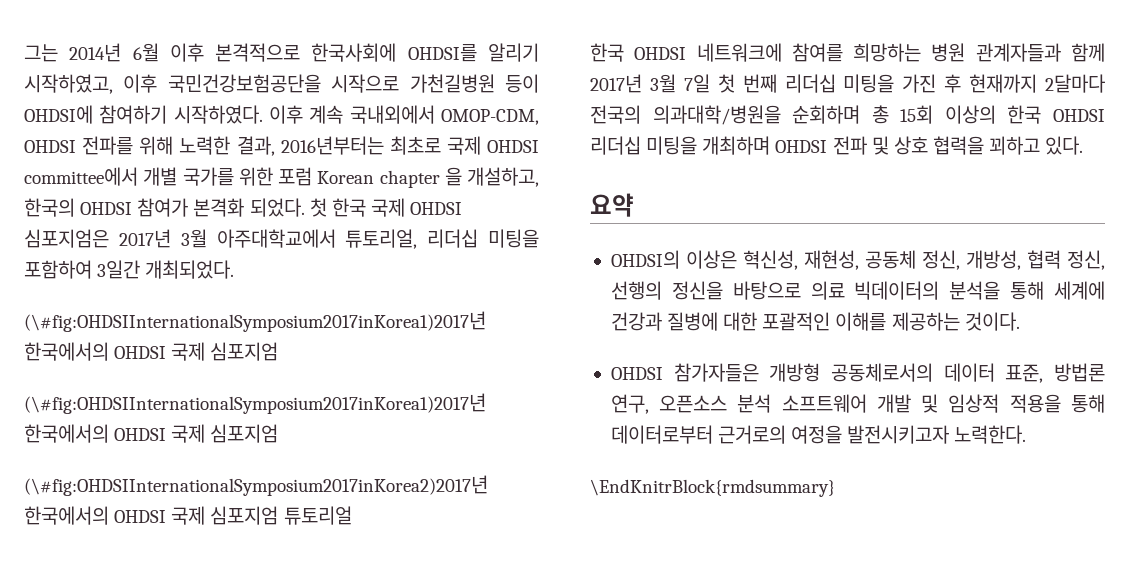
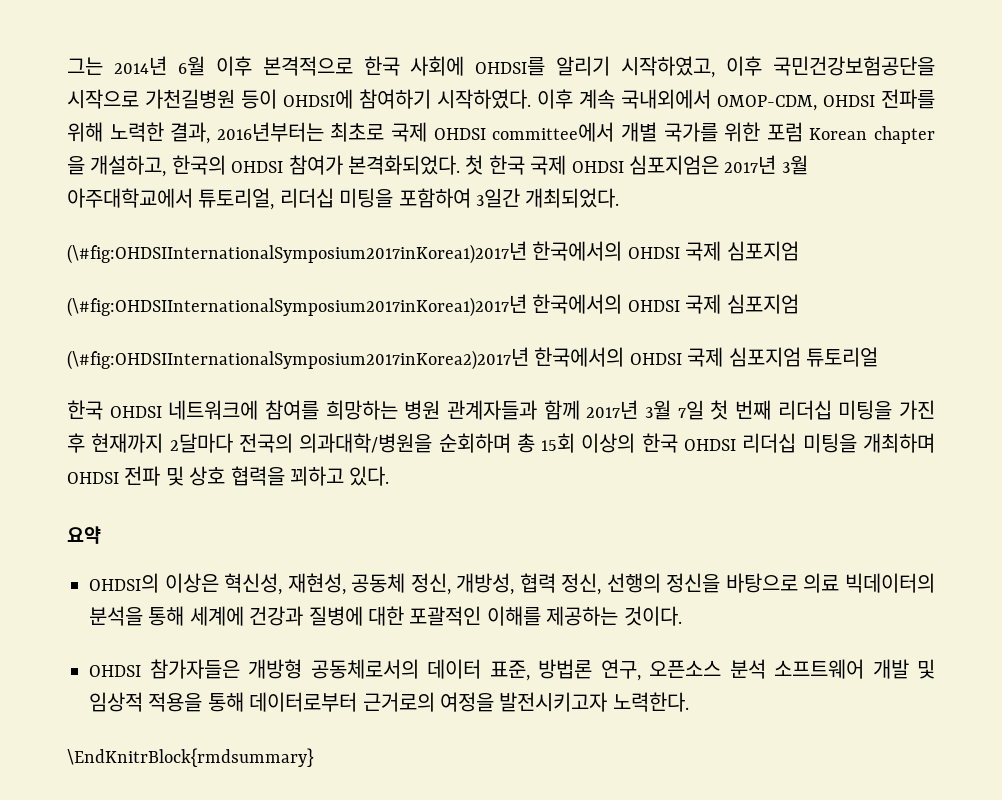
[311,43,397,62] 한국사회에 -> [363,56,465,76] 한국 사회에
[193,198,305,217] 본격화 되었다. -> [348,155,460,175] 본격화되었다.

